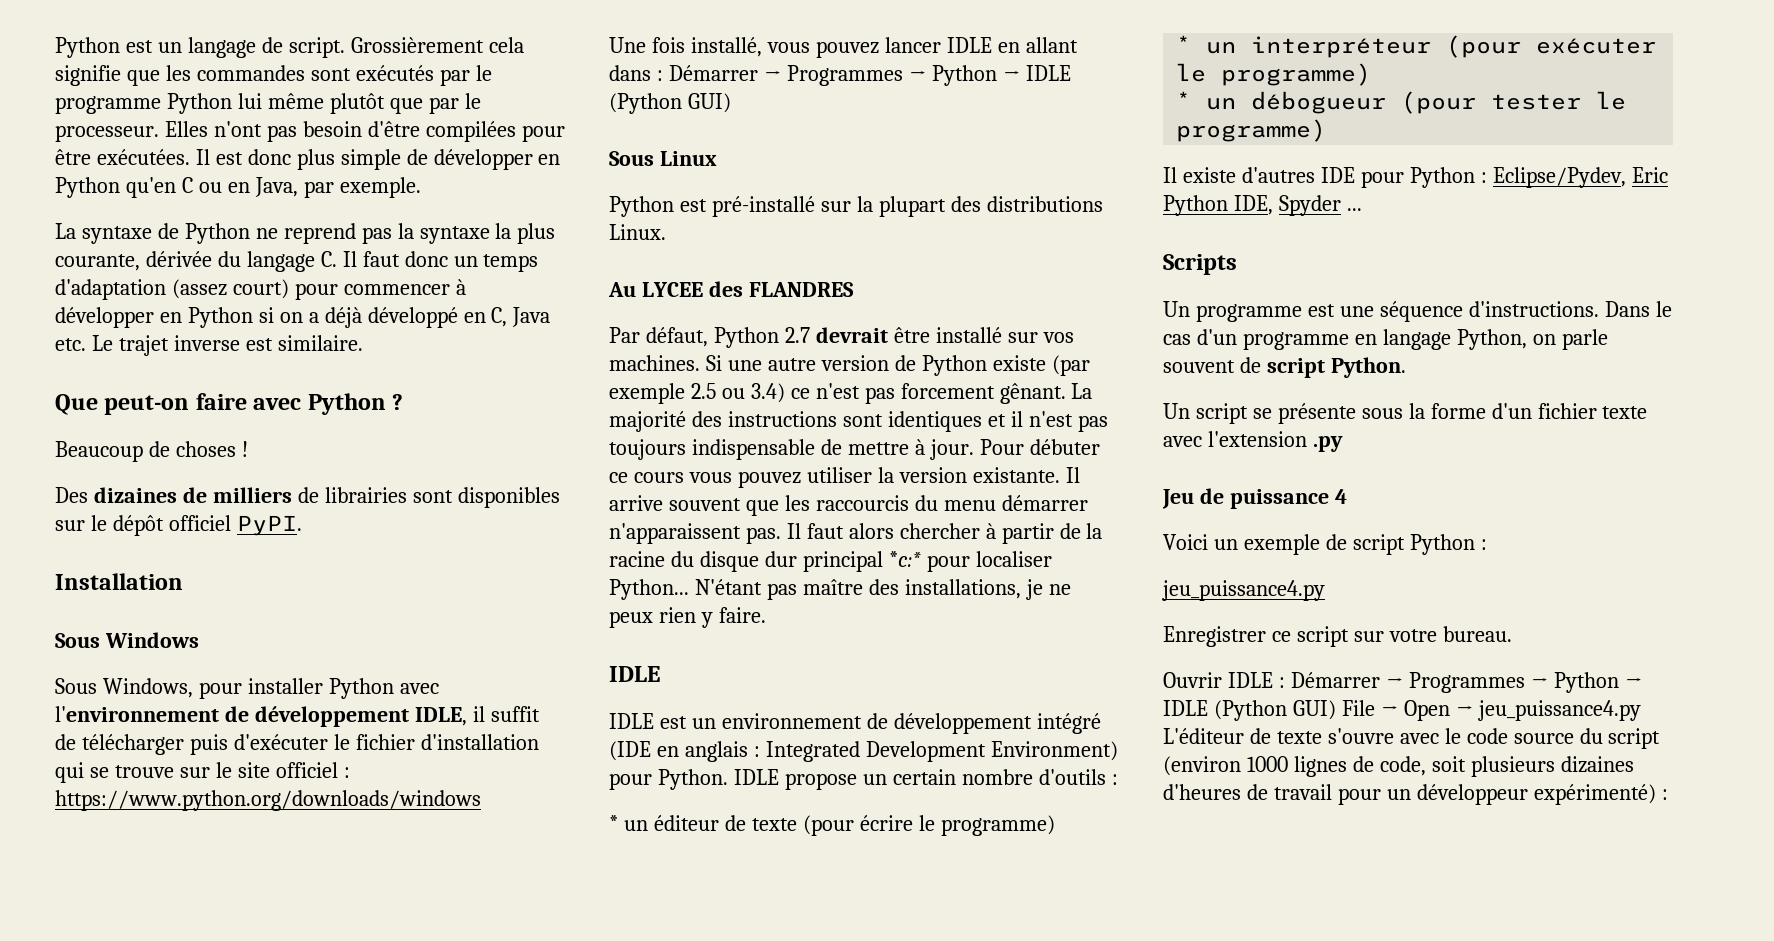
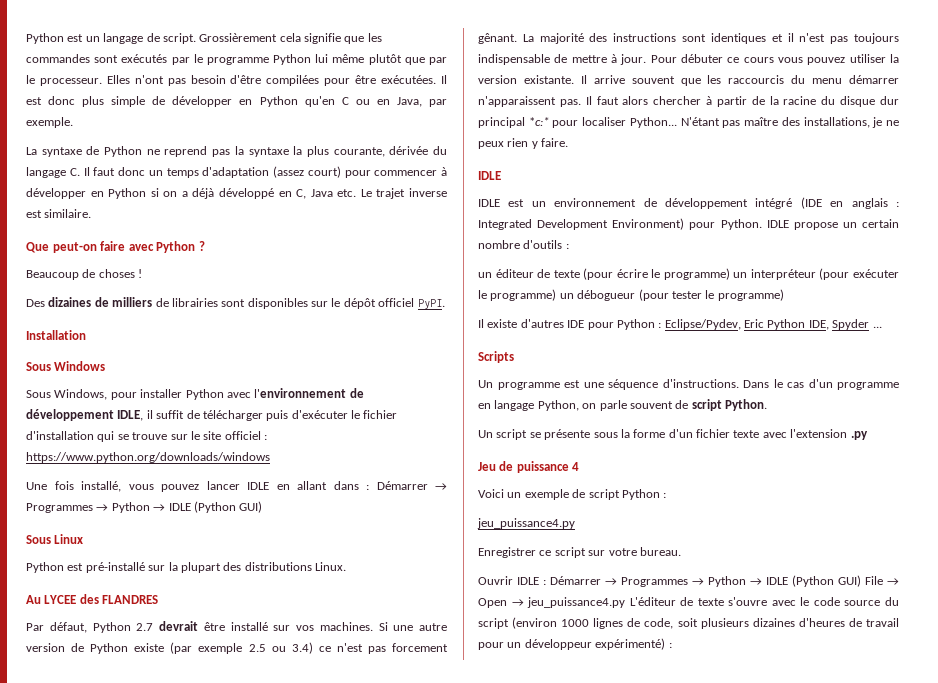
[609,815,618,831] * -> (569, 246) none
[1176,35,1192,53] // * -> (730, 274) none
[1176,91,1192,109] // * -> (557, 295) none

